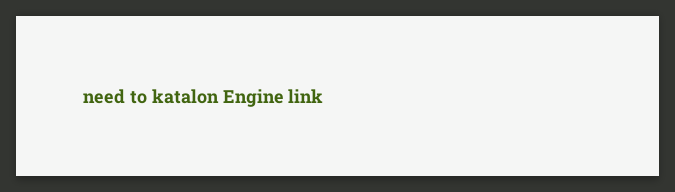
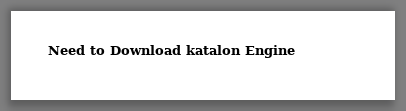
[83,89,147,104] need to -> [48,45,181,55] Need to Download
[288,89,324,103] link -> (295, 51) none

